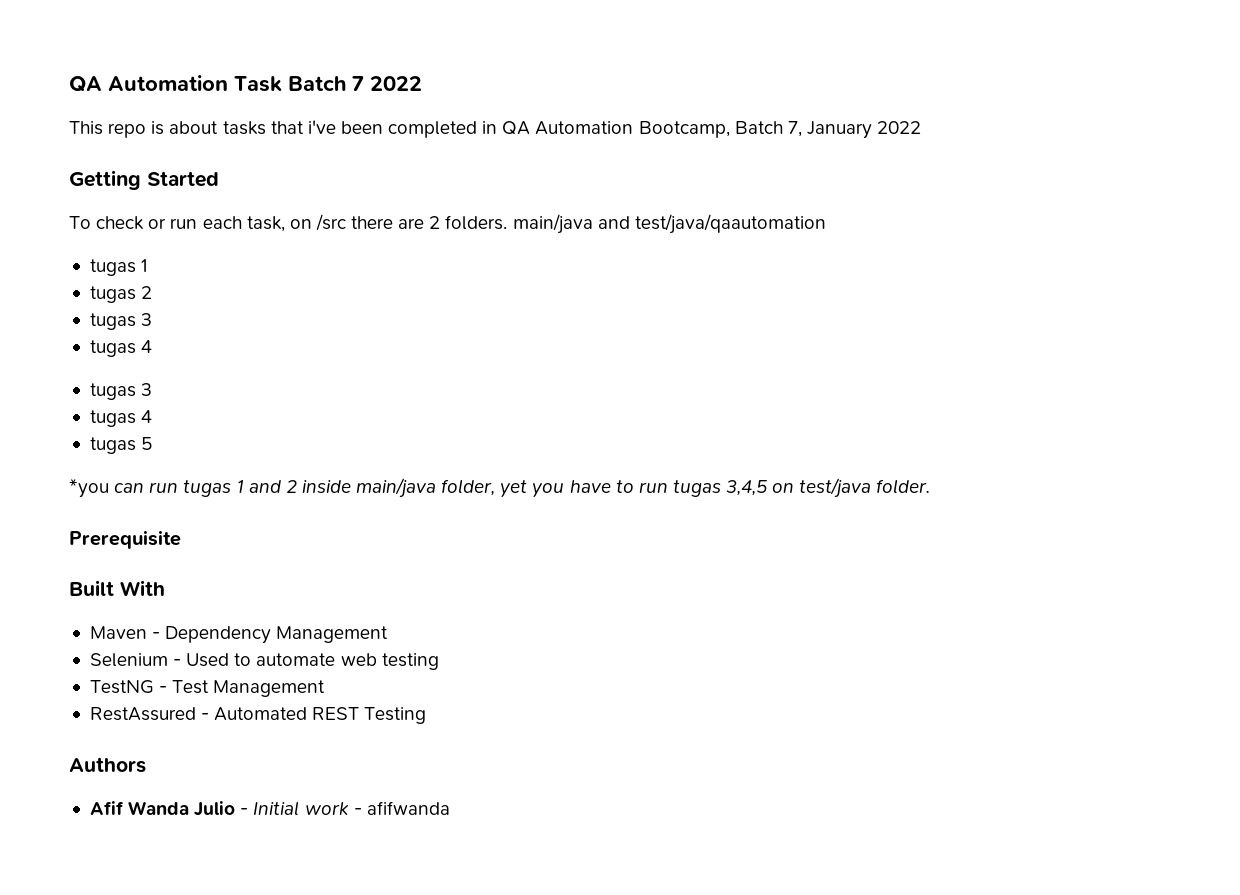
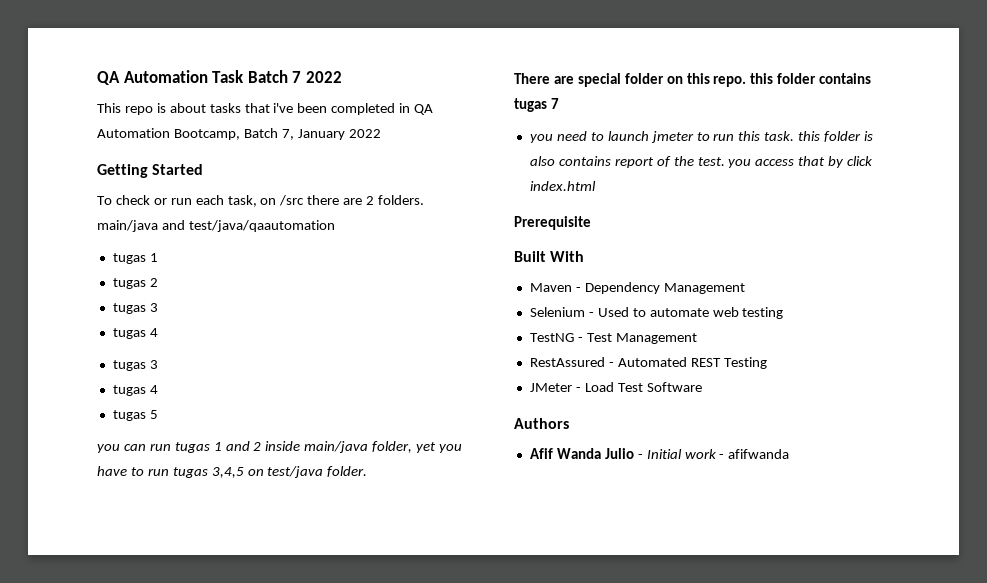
[69,479,109,498] *you -> [97,444,120,453] you
(931, 486) none -> [514,73,872,87] [514,98,559,112] [529,131,874,143] [529,156,873,168] [529,181,596,191] // There are special folder on this repo. this folder contains tugas 7 // you need to launch jmeter to run this task. this folder is also contains report of the test. you access that by click index.html
(427, 715) none -> [529,382,702,392] // JMeter - Load Test Software

